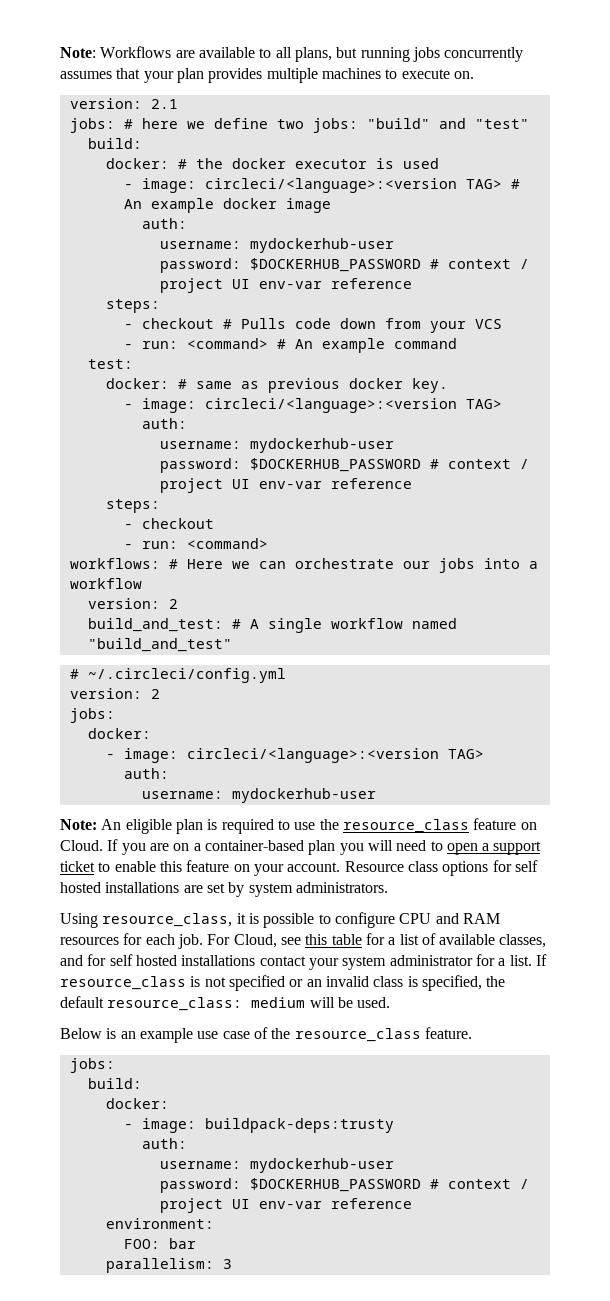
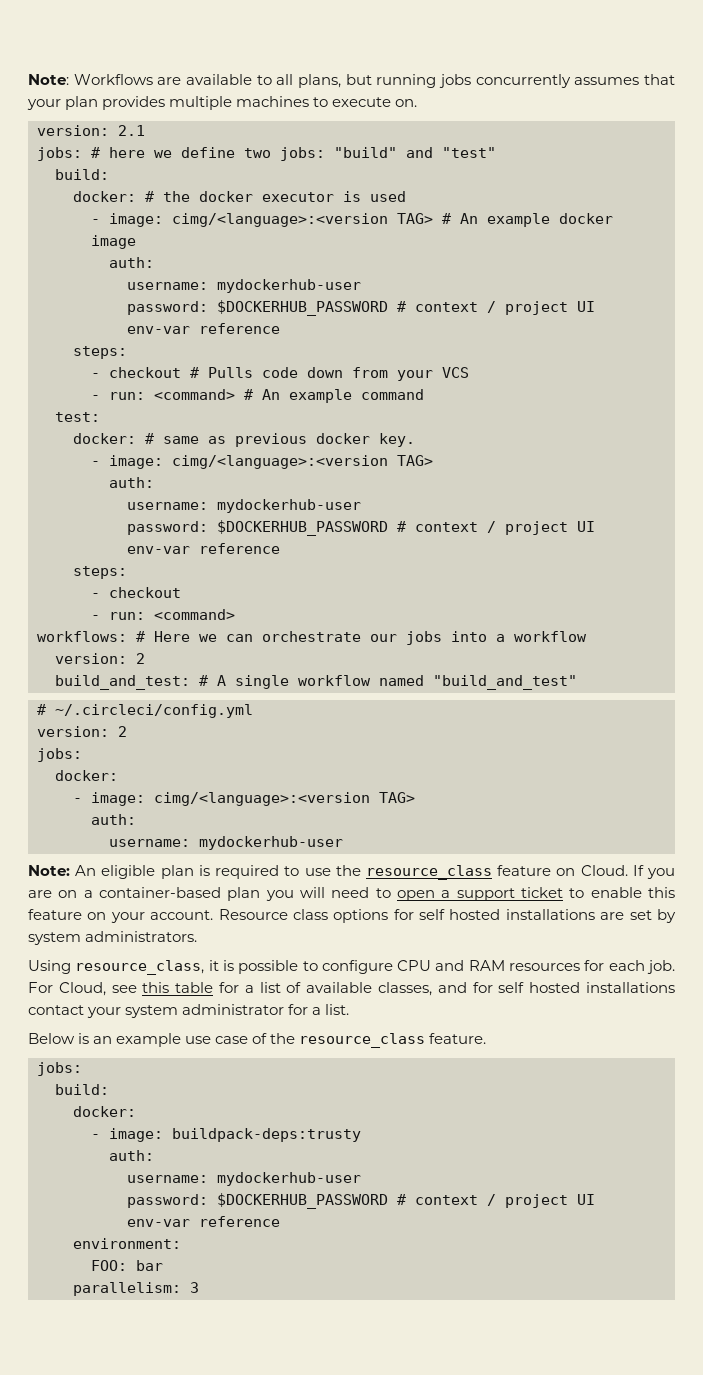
[204,178,457,193] circleci/<language>:<version -> [172,213,388,227] cimg/<language>:<version
[204,398,457,413] circleci/<language>:<version -> [172,455,388,469] cimg/<language>:<version
[186,748,439,763] circleci/<language>:<version -> [154,792,370,806] cimg/<language>:<version
[535,954,547,966] [60,975,506,991] [60,996,391,1011] If resource_class is not specified or an invalid class is specified, the default resource_class: medium will be used. -> (350, 1009) none

